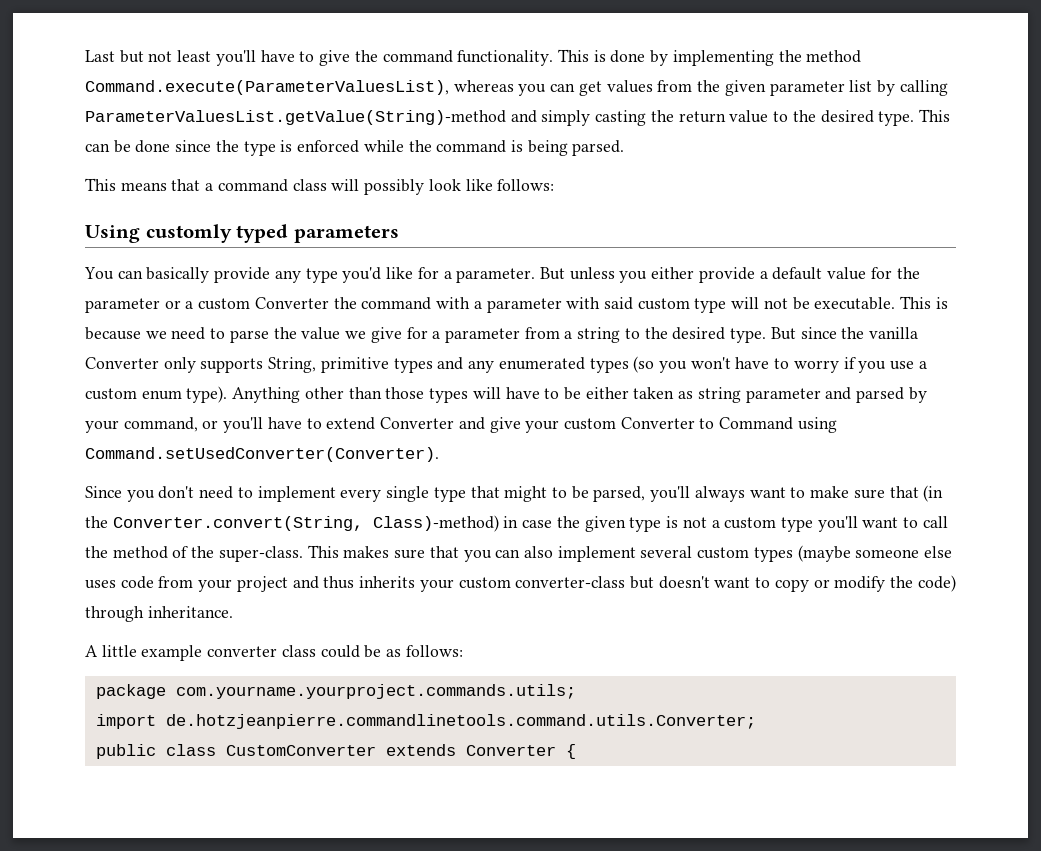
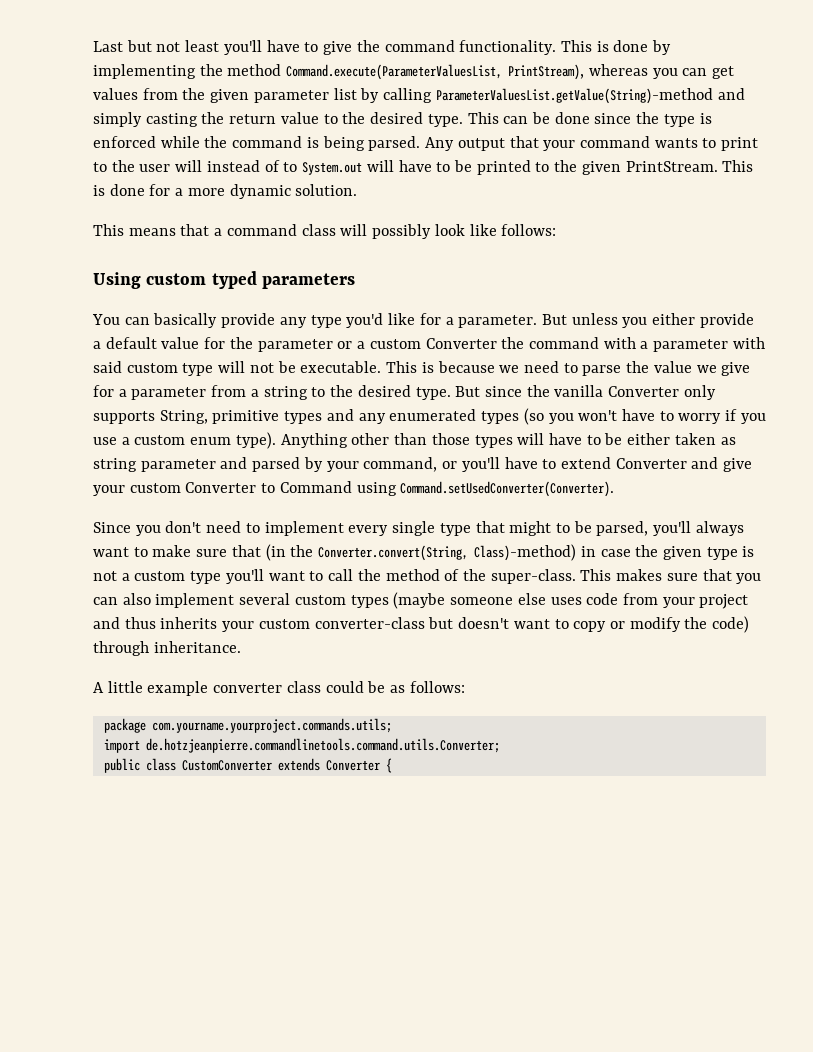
[85,80,449,95] Command.execute(ParameterValuesList), -> [286,64,585,80] Command.execute(ParameterValuesList, PrintStream),
(625, 148) none -> [425,136,759,151] [93,160,754,175] [93,184,358,199] Any output that your command wants to print to the user will instead of to System.out will have to be printed to the given PrintStream. This is done for a more dynamic solution.
[145,224,232,243] customly -> [146,273,207,285] custom

